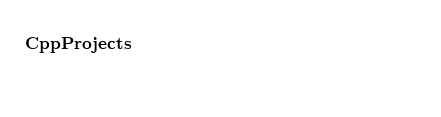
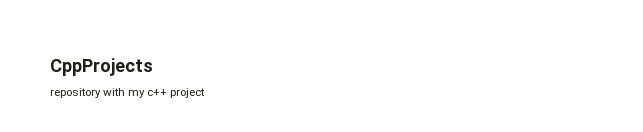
(132, 45) none -> [50,88,206,98] // repository with my c++ project

